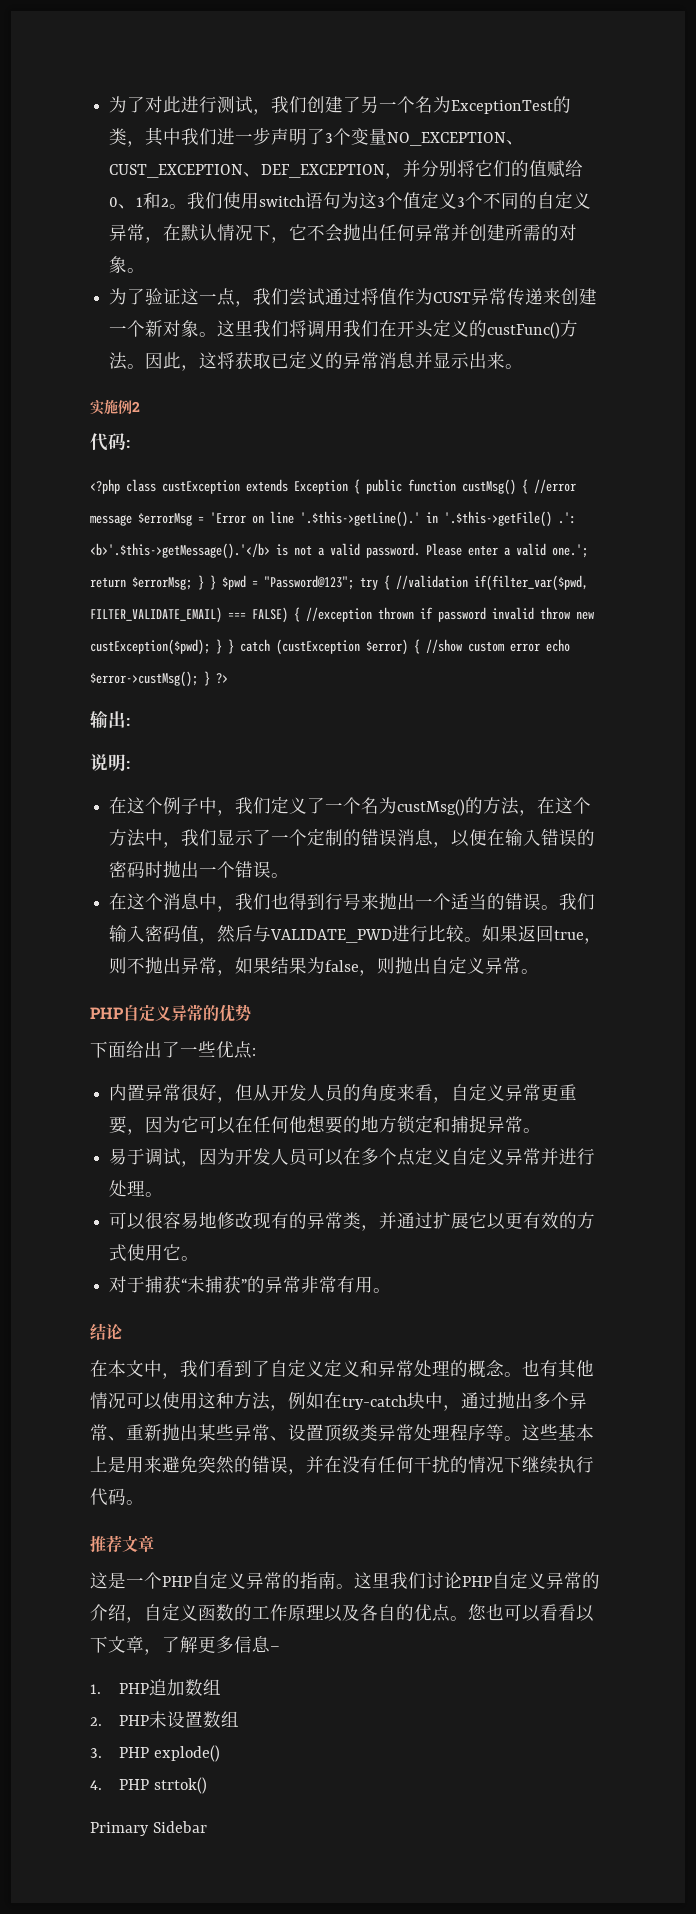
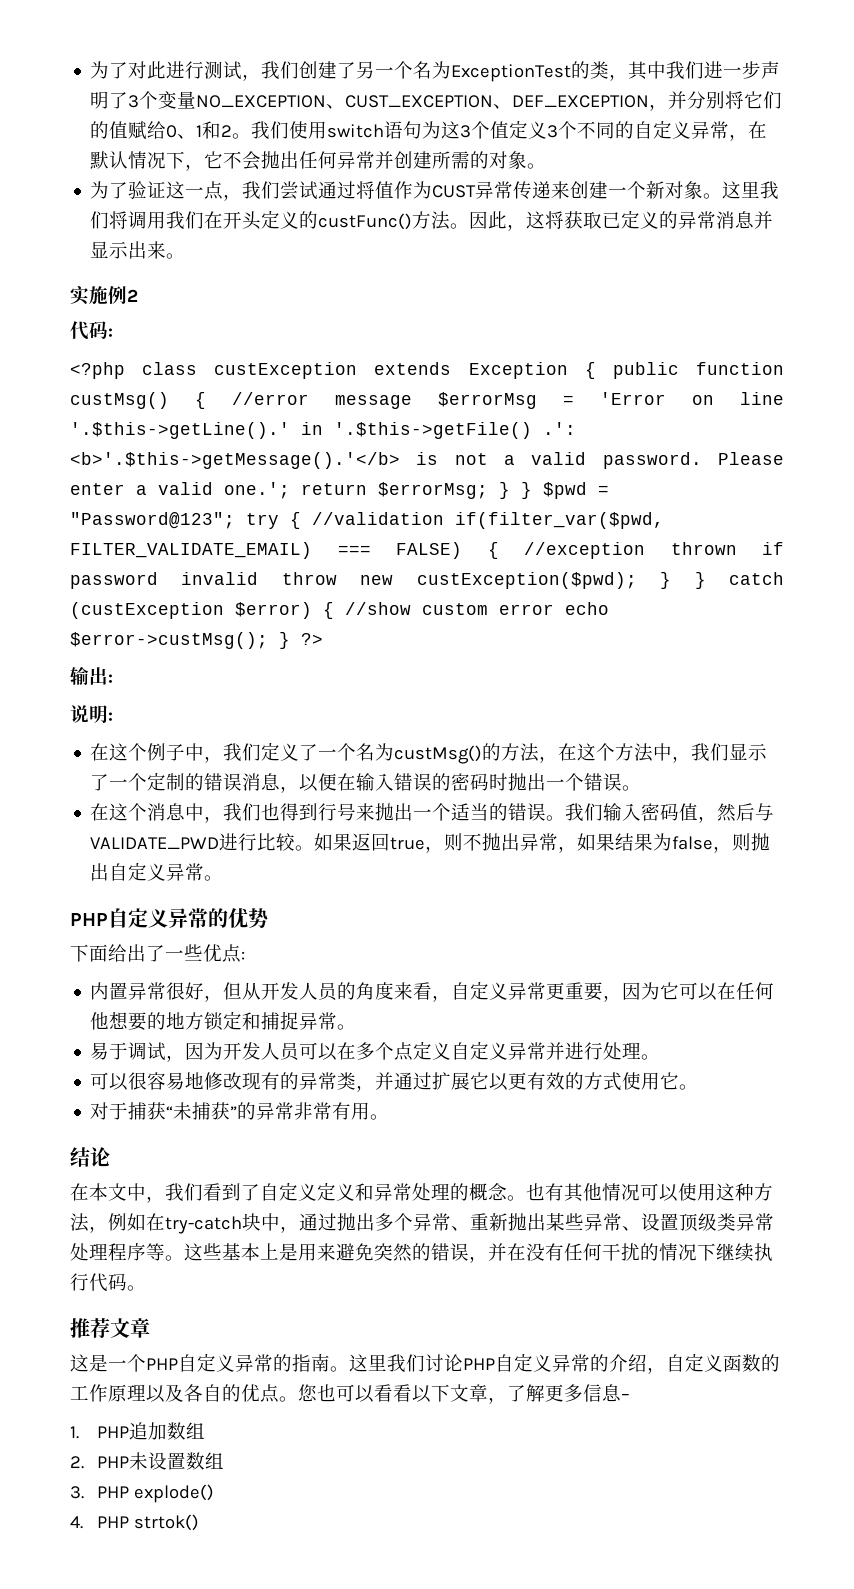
[90,1821,207,1836] // Primary Sidebar -> (199, 1522) none

